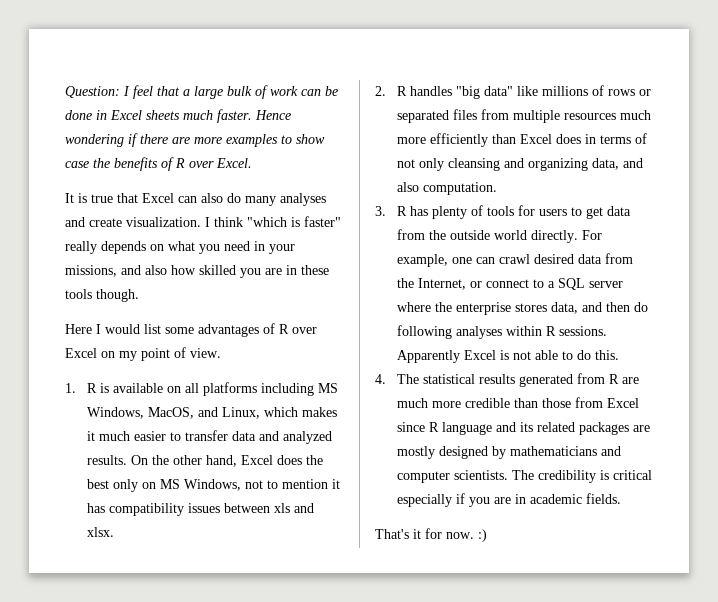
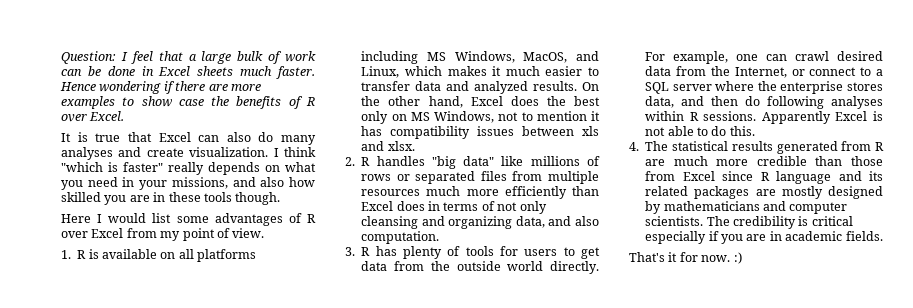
[101,351,115,358] on -> [126,228,157,238] from

